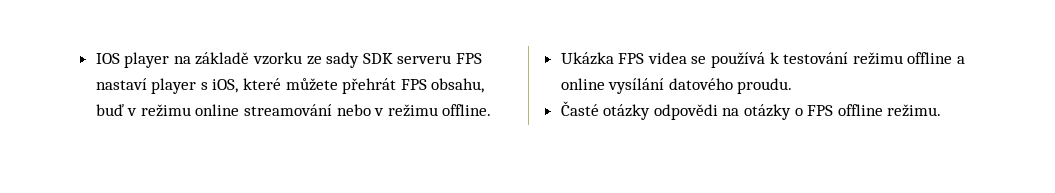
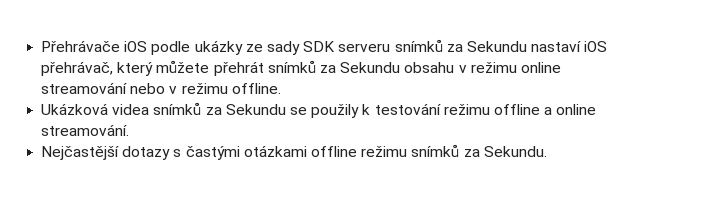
[95,52,483,68] [95,78,485,94] [95,104,124,116] IOS player na základě vzorku ze sady SDK serveru FPS nastaví player s iOS, které můžete přehrát FPS obsahu, buď -> [41,39,608,55] [41,60,455,76] Přehrávače iOS podle ukázky ze sady SDK serveru snímků za Sekundu nastaví iOS přehrávač, který můžete přehrát snímků za Sekundu obsahu
[560,52,766,68] Ukázka FPS videa se používá -> [41,102,360,118] Ukázková videa snímků za Sekundu se použily
[608,78,793,94] [560,101,942,120] vysílání datového proudu. // Časté otázky odpovědi na otázky o FPS offline režimu. -> [41,124,130,136] [41,144,547,160] streamování. // Nejčastější dotazy s častými otázkami offline režimu snímků za Sekundu.

